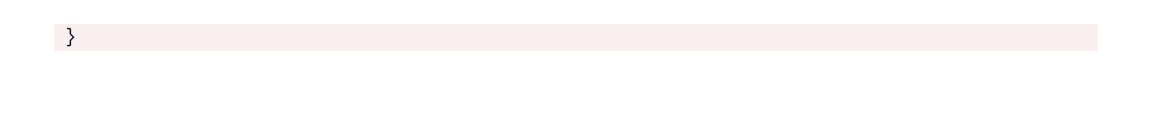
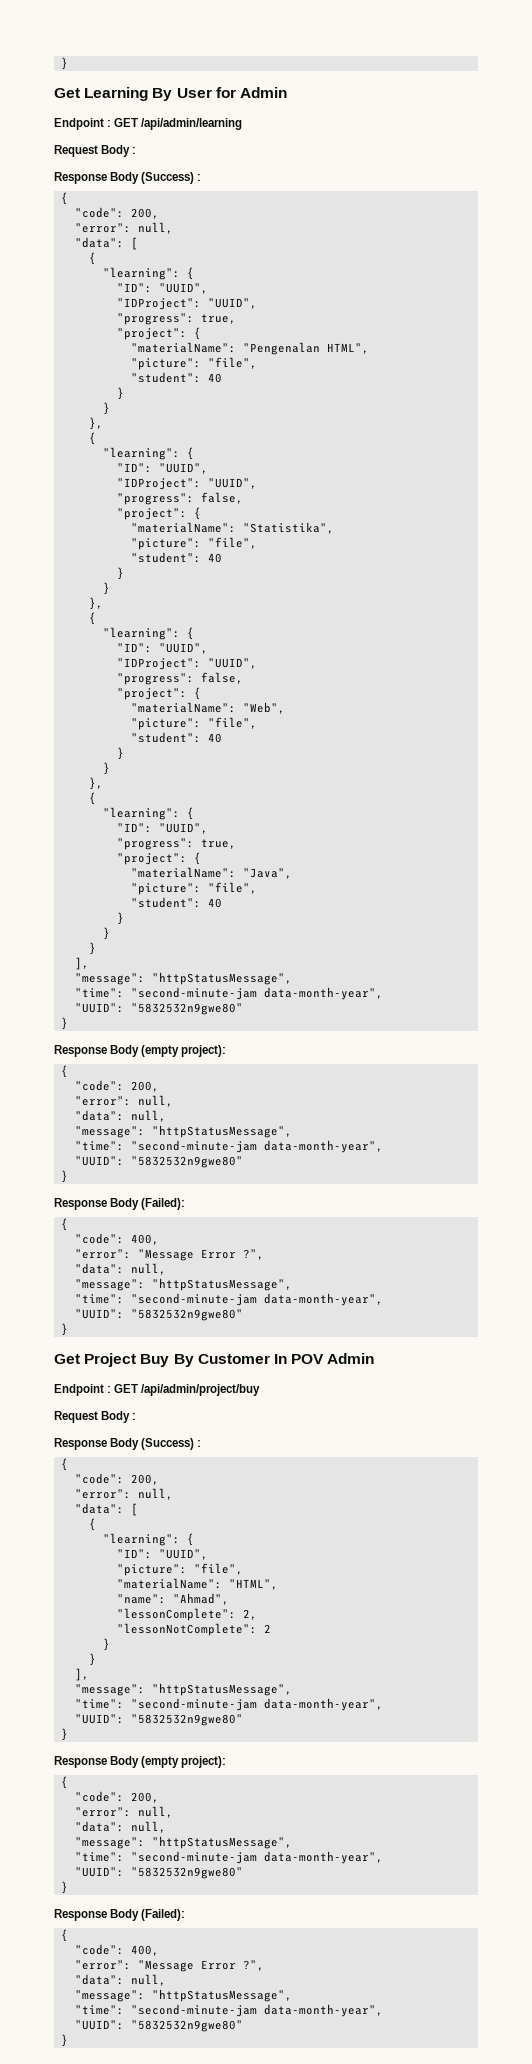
[64,27,76,47] } -> [60,57,68,70] [54,87,287,101] [54,118,243,130] [54,145,137,157] [54,172,202,184] [60,192,68,205] [74,207,159,219] [74,222,173,234] [74,237,138,250] [88,252,96,265] [102,267,194,280] [116,283,208,294] [116,298,257,310] [116,313,236,325] [116,327,201,340] [130,342,369,355] [130,357,257,370] [130,372,222,383] [116,387,124,400] [102,402,110,415] [88,417,103,430] [88,432,96,445] [102,447,194,460] [116,463,208,474] [116,478,257,490] [116,492,243,505] [116,507,201,520] [130,522,334,534] [130,537,257,550] [130,552,222,563] [116,567,124,580] [102,582,110,595] [88,597,103,610] [88,612,96,625] [102,627,194,640] [116,643,208,654] [116,658,257,670] [116,672,243,685] [116,687,201,700] [130,702,285,714] [130,717,257,730] [130,732,222,743] [116,747,124,760] [102,762,110,775] [88,777,103,790] [88,792,96,805] [102,807,194,820] [116,823,208,834] [116,838,236,850] [116,852,201,865] [130,867,292,879] [130,882,257,895] [130,897,222,908] [116,912,124,925] [102,927,110,940] [88,942,96,955] [74,957,89,970] [74,972,292,985] [74,987,383,1000] [74,1003,243,1015] [60,1017,68,1030] [54,1045,227,1057] [60,1065,68,1078] [74,1080,159,1092] [74,1095,173,1107] [74,1110,166,1122] [74,1125,292,1138] [74,1140,383,1153] [74,1156,243,1168] [60,1170,68,1183] [54,1198,186,1210] [60,1218,68,1231] [74,1233,159,1245] [74,1249,264,1261] [74,1263,166,1275] [74,1278,292,1291] [74,1293,383,1306] [74,1309,243,1321] [60,1323,68,1336] [54,1353,375,1367] [54,1384,261,1396] [54,1411,137,1423] [54,1438,202,1450] [60,1458,68,1471] [74,1473,159,1485] [74,1488,173,1500] [74,1503,138,1516] [88,1518,96,1531] [102,1533,194,1546] [116,1549,208,1560] [116,1563,243,1576] [116,1578,278,1590] [116,1593,229,1605] [116,1608,257,1621] [116,1623,271,1636] [102,1638,110,1651] [88,1653,96,1666] [74,1668,89,1681] [74,1683,292,1696] [74,1698,383,1711] [74,1714,243,1726] [60,1728,68,1741] [54,1756,227,1768] [60,1776,68,1789] [74,1791,159,1803] [74,1806,173,1818] [74,1821,166,1833] [74,1836,292,1849] [74,1851,383,1864] [74,1867,243,1879] [60,1881,68,1894] [54,1909,186,1921] [60,1929,68,1942] [74,1944,159,1956] [74,1960,264,1972] [74,1974,166,1986] [74,1989,292,2002] [74,2004,383,2017] [74,2020,243,2032] [60,2034,68,2047] } // Get Learning By User for Admin // Endpoint : GET /api/admin/learning // Request Body : // Response Body (Success) : // { // "code": 200, // "error": null, // "data": [ // { // "learning": { // "ID": "UUID", // "IDProject": "UUID", // "progress": true, // "project": { // "materialName": "Pengenalan HTML", // "picture": "file", // "student": 40 // } // } // }, // { // "learning": { // "ID": "UUID", // "IDProject": "UUID", // "progress": false, // "project": { // "materialName": "Statistika", // "picture": "file", // "student": 40 // } // } // }, // { // "learning": { // "ID": "UUID", // "IDProject": "UUID", // "progress": false, // "project": { // "materialName": "Web", // "picture": "file", // "student": 40 // } // } // }, // { // "learning": { // "ID": "UUID", // "progress": true, // "project": { // "materialName": "Java", // "picture": "file", // "student": 40 // } // } // } // ], // "message": "httpStatusMessage", // "time": "second-minute-jam data-month-year", // "UUID": "5832532n9gwe80" // } // Response Body (empty project): // { // "code": 200, // "error": null, // "data": null, // "message": "httpStatusMessage", // "time": "second-minute-jam data-month-year", // "UUID": "5832532n9gwe80" // } // Response Body (Failed): // { // "code": 400, // "error": "Message Error ?", // "data": null, // "message": "httpStatusMessage", // "time": "second-minute-jam data-month-year", // "UUID": "5832532n9gwe80" // } // Get Project Buy By Customer In POV Admin // Endpoint : GET /api/admin/project/buy // Request Body : // Response Body (Success) : // { // "code": 200, // "error": null, // "data": [ // { // "learning": { // "ID": "UUID", // "picture": "file", // "materialName": "HTML", // "name": "Ahmad", // "lessonComplete": 2, // "lessonNotComplete": 2 // } // } // ], // "message": "httpStatusMessage", // "time": "second-minute-jam data-month-year", // "UUID": "5832532n9gwe80" // } // Response Body (empty project): // { // "code": 200, // "error": null, // "data": null, // "message": "httpStatusMessage", // "time": "second-minute-jam data-month-year", // "UUID": "5832532n9gwe80" // } // Response Body (Failed): // { // "code": 400, // "error": "Message Error ?", // "data": null, // "message": "httpStatusMessage", // "time": "second-minute-jam data-month-year", // "UUID": "5832532n9gwe80" // }

